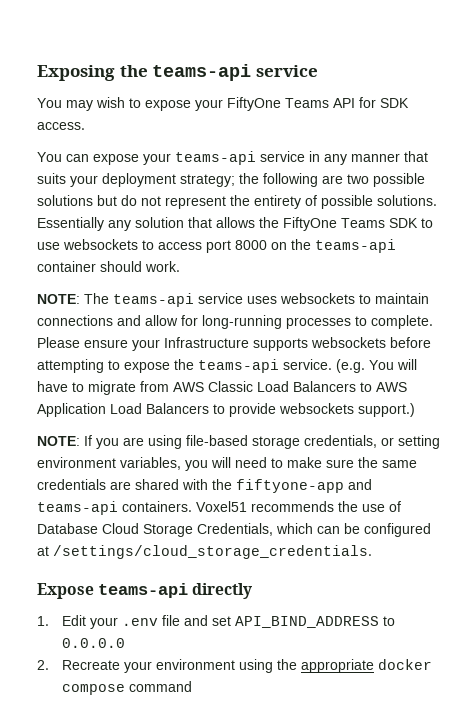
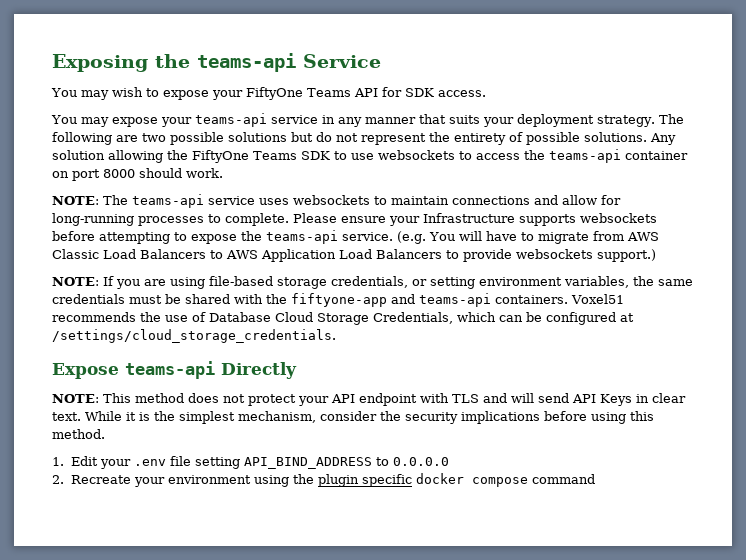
[255,65,318,77] service -> [303,54,381,68] Service
[66,154,89,162] can -> [80,117,109,127] may
[180,173,259,187] strategy; the -> [596,114,684,127] strategy. The
[37,217,255,231] Essentially any solution that allows -> [650,133,676,145] [52,150,163,163] Any solution allowing
[206,239,396,253] [37,261,96,272] port 8000 on the teams-api container -> [523,149,688,163] [52,169,135,181] the teams-api container on port 8000
[185,457,354,471] you will need to make sure -> (629, 282) none
[110,481,131,490] are -> [129,294,181,304] must be
[192,583,253,599] directly -> [221,362,297,379] [52,393,686,406] [52,411,654,424] [52,429,105,439] Directly // NOTE: This method does not protect your API endpoint with TLS and will send API Keys in clear text. While it is the simplest mechanism, consider the security implications before using this method.
[184,615,232,626] and set -> [194,457,240,469] setting
[301,659,375,673] appropriate -> [317,474,412,487] plugin specific

